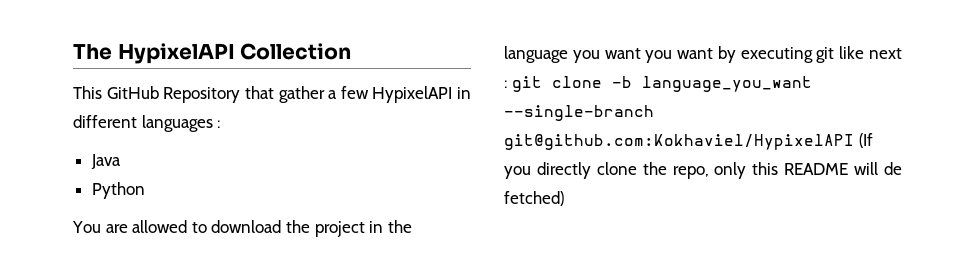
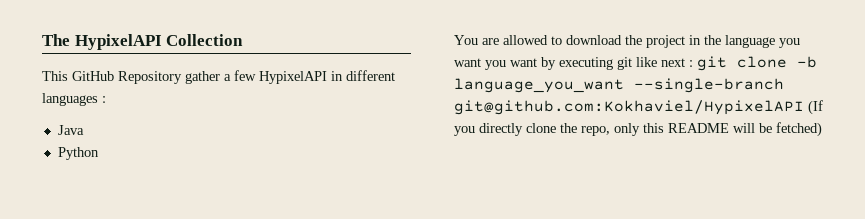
[244,86,274,99] that -> (182, 77) none
[884,162,902,175] de -> [759,123,772,133] be

